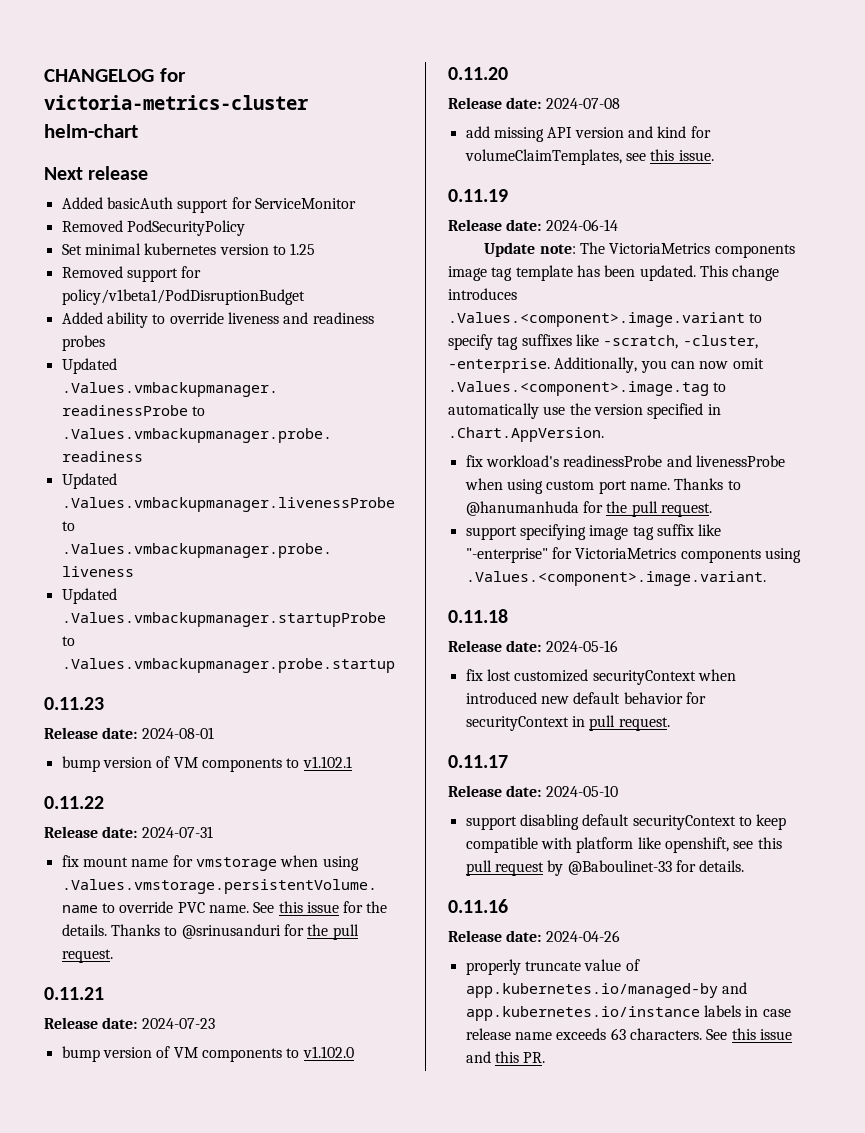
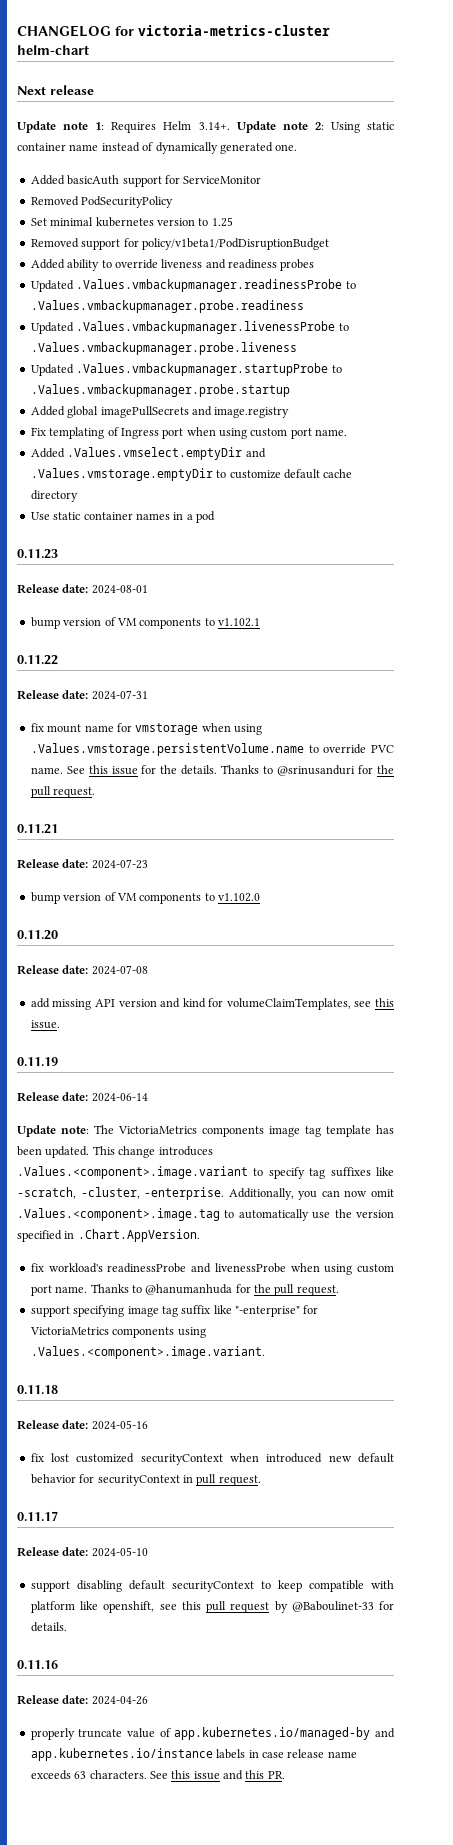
(149, 173) none -> [17,121,395,133] [17,142,298,154] // Update note 1: Requires Helm 3.14+. Update note 2: Using static container name instead of dynamically generated one.
(395, 665) none -> [30,406,290,418] [30,427,348,439] [30,447,266,460] [30,468,353,481] [30,490,78,502] [30,511,215,523] // Added global imagePullSecrets and image.registry // Fix templating of Ingress port when using custom port name. // Added .Values.vmselect.emptyDir and .Values.vmstorage.emptyDir to customize default cache directory // Use static container names in a pod

